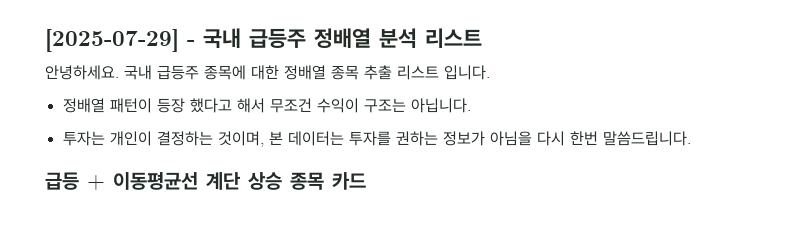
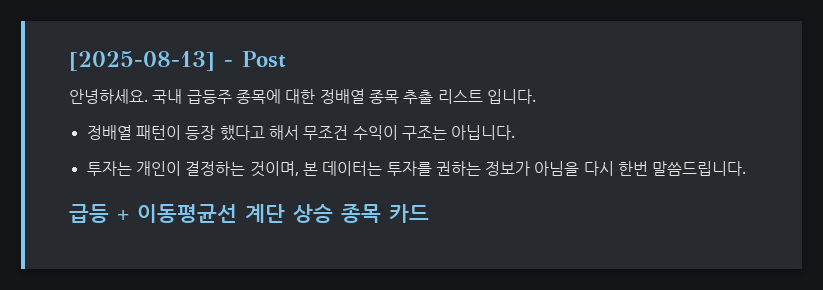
[45,28,482,52] [2025-07-29] - 국내 급등주 정배열 분석 리스트 -> [69,51,286,71] [2025-08-13] - Post

